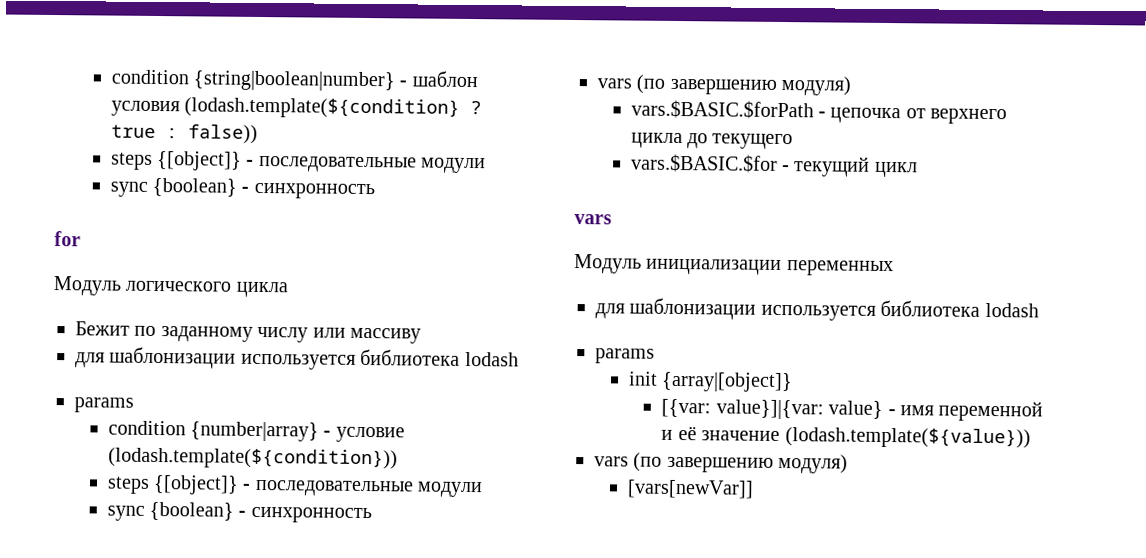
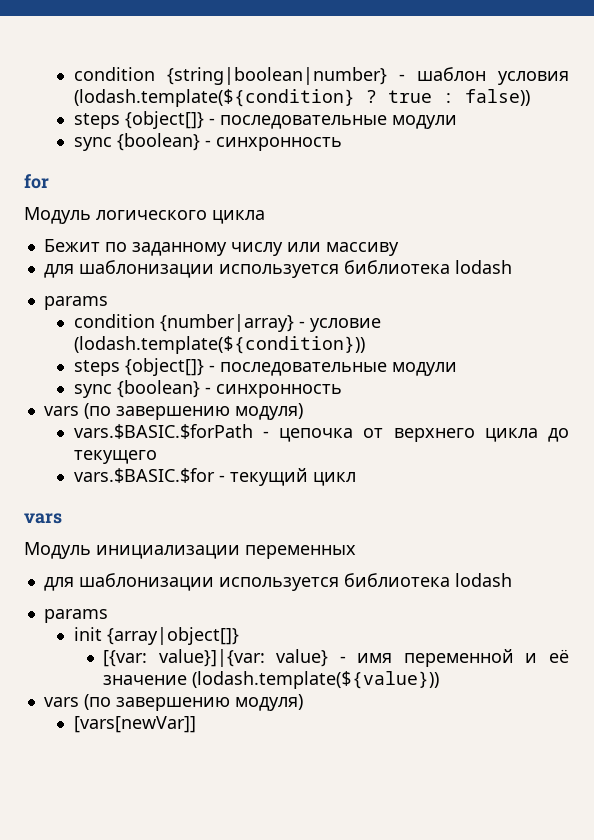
[157,151,243,171] {[object]} -> [124,111,204,129] {object[]}
[153,474,240,495] {[object]} -> [124,358,204,376] {object[]}
[661,371,794,393] {array|[object]} -> [106,627,239,645] {array|object[]}

